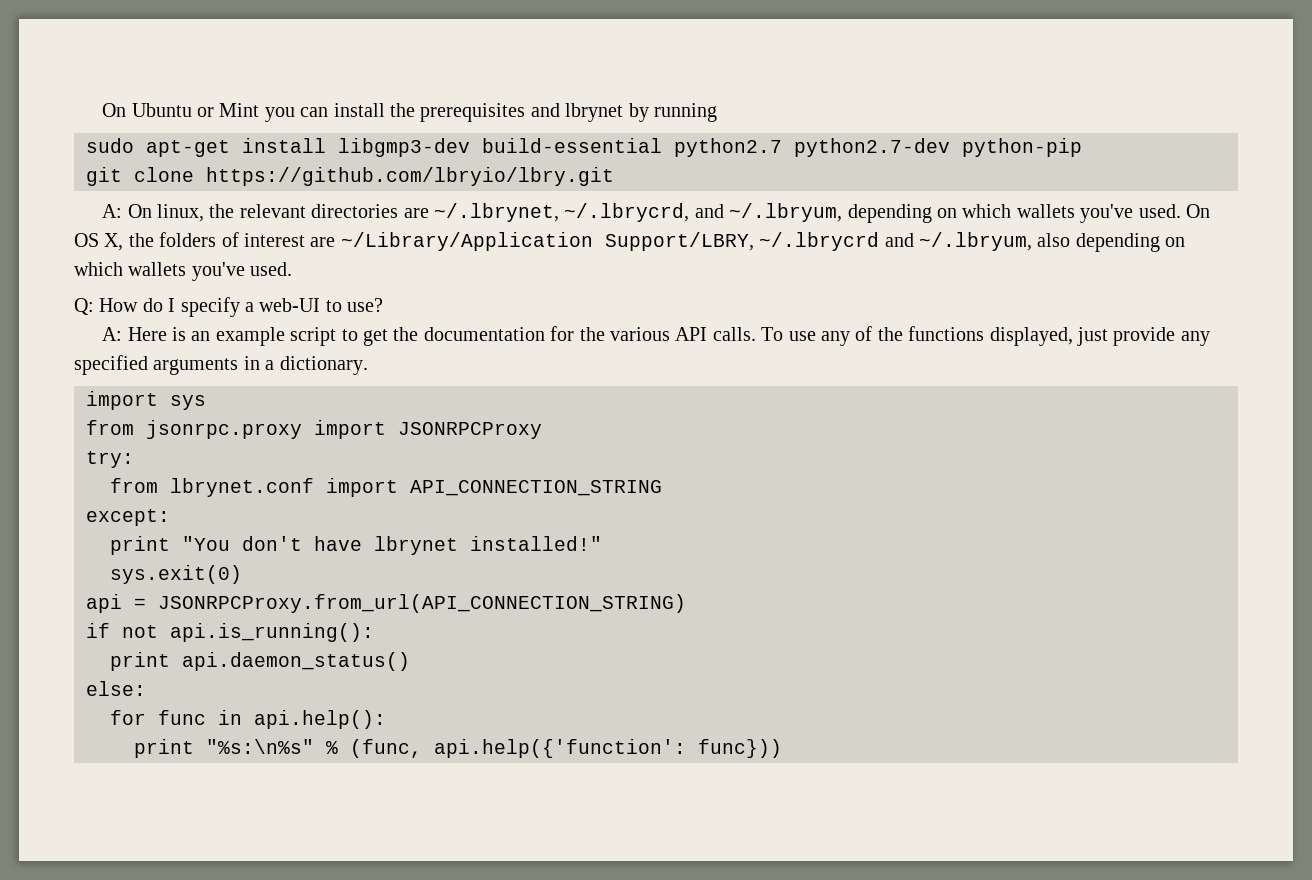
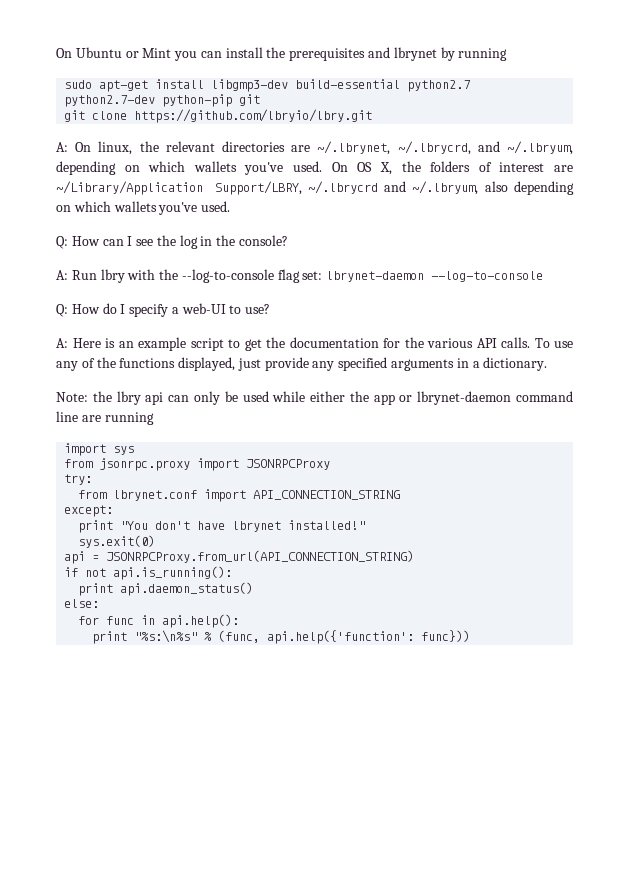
(1082, 147) none -> [239,94,261,106] git
(293, 269) none -> [56,235,289,249] [56,269,544,283] // Q: How can I see the log in the console? // A: Run lbry with the --log-to-console flag set: lbrynet-daemon --log-to-console
(368, 365) none -> [56,391,573,405] [56,411,154,425] // Note: the lbry api can only be used while either the app or lbrynet-daemon command line are running

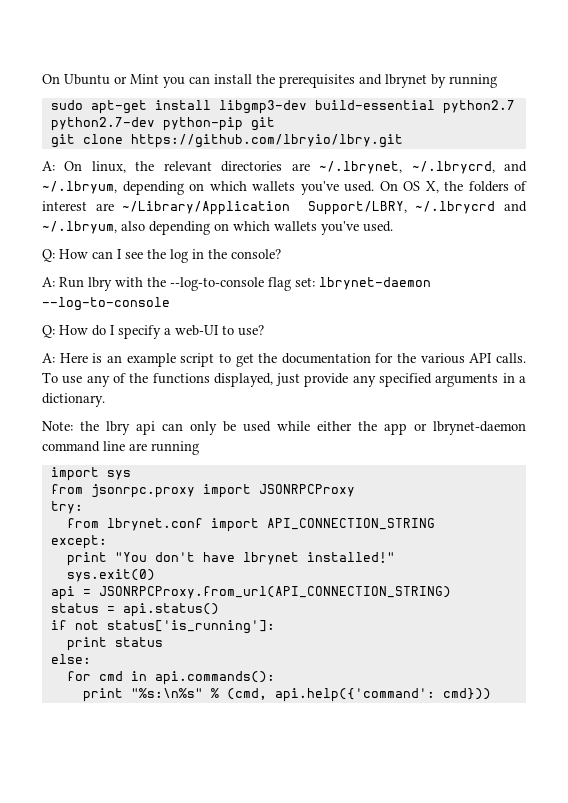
(415, 556) none -> [50,603,219,617] // status = api.status()
[113,566,233,580] [78,582,254,596] api.is_running(): // print api.daemon_status() -> [106,620,275,634] [66,637,163,651] status['is_running']: // print status
[106,614,240,628] func in api.help(): -> [98,671,275,685] cmd in api.commands():
[218,630,471,644] (func, api.help({'function': func})) -> [226,688,491,702] (cmd, api.help({'command': cmd}))

